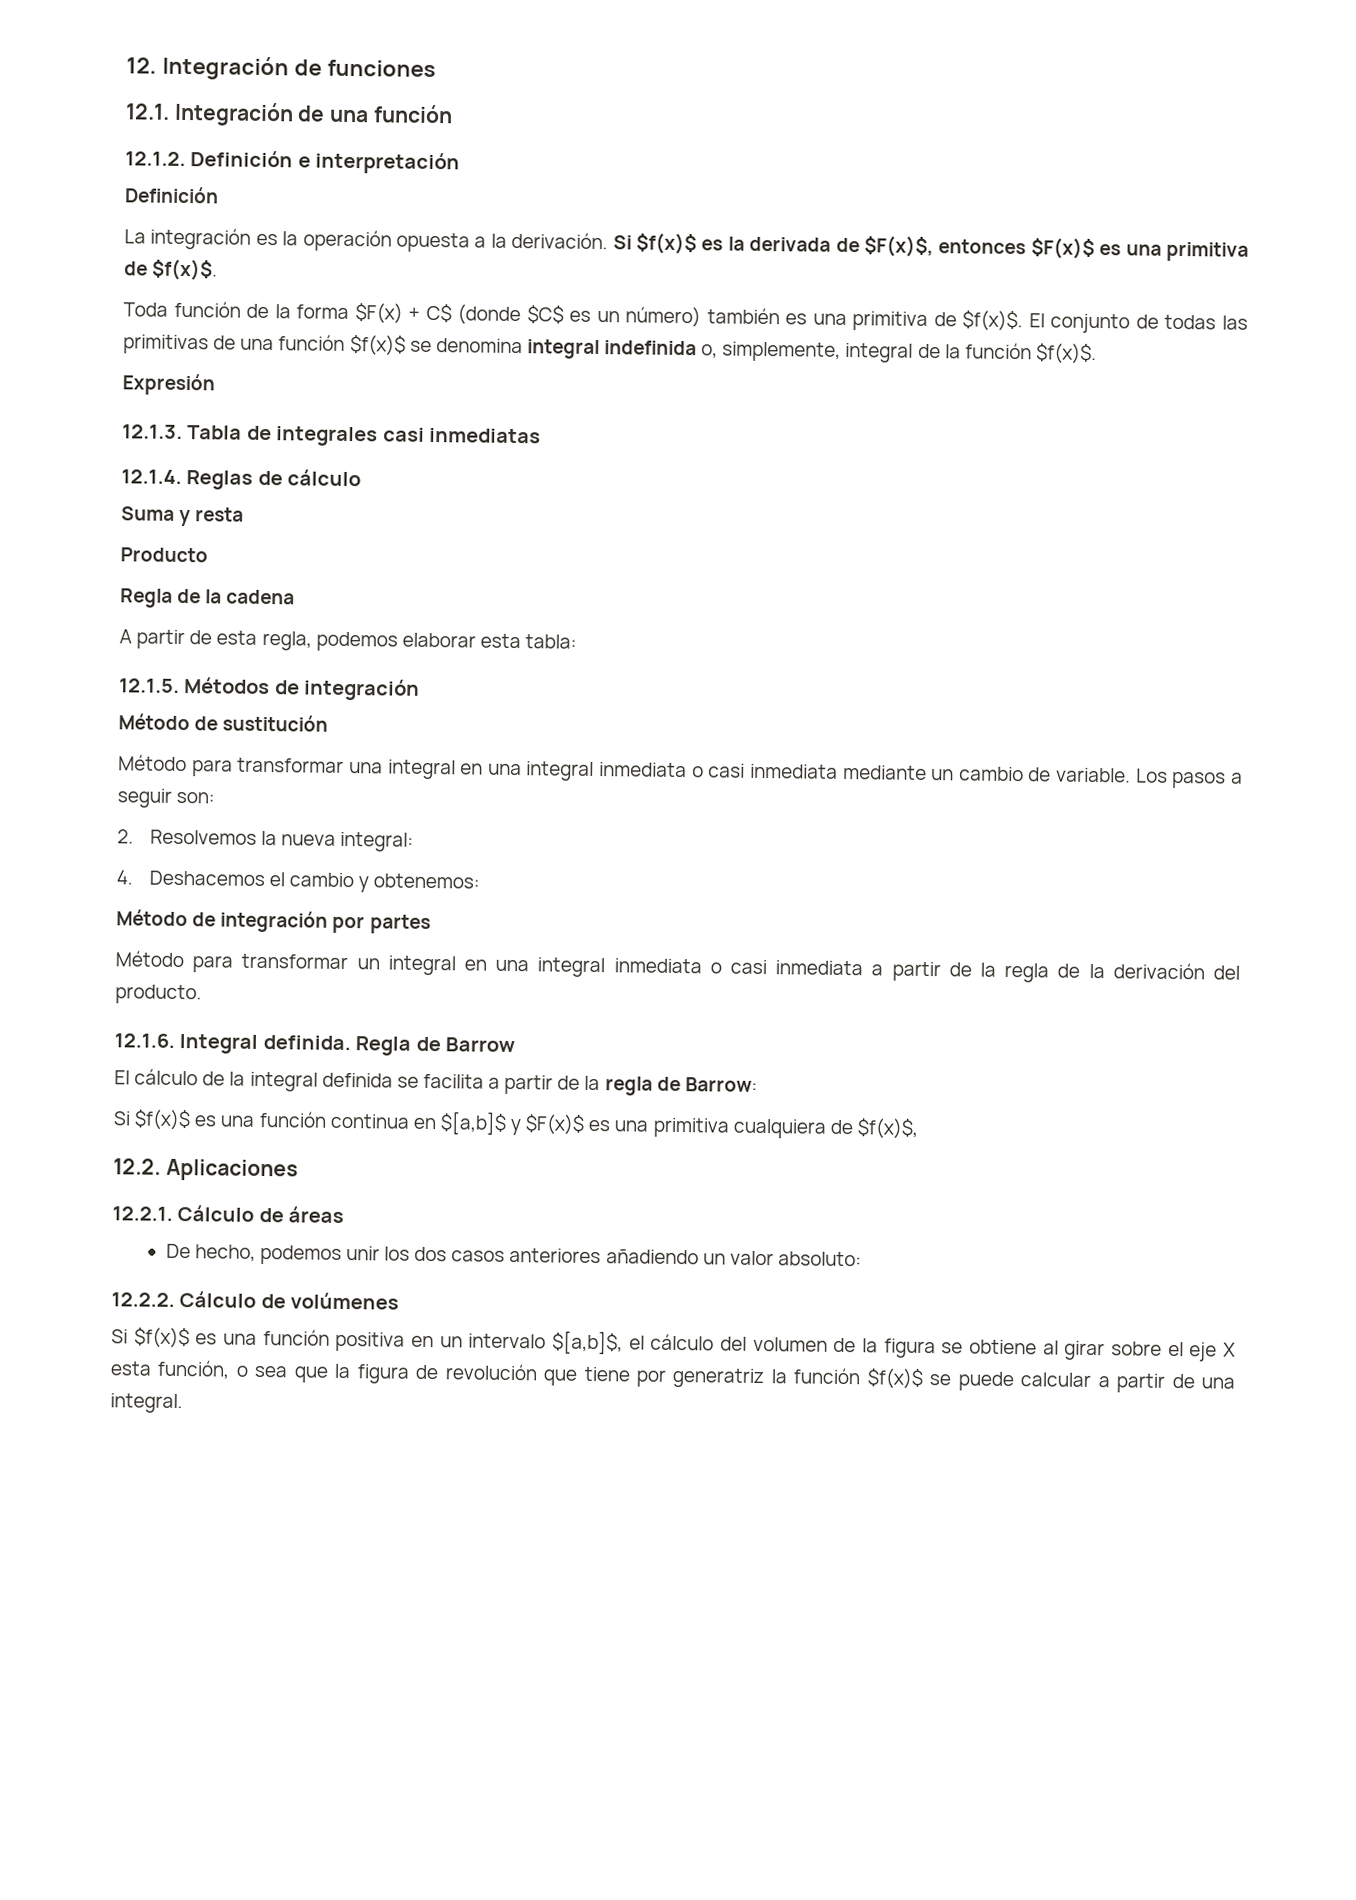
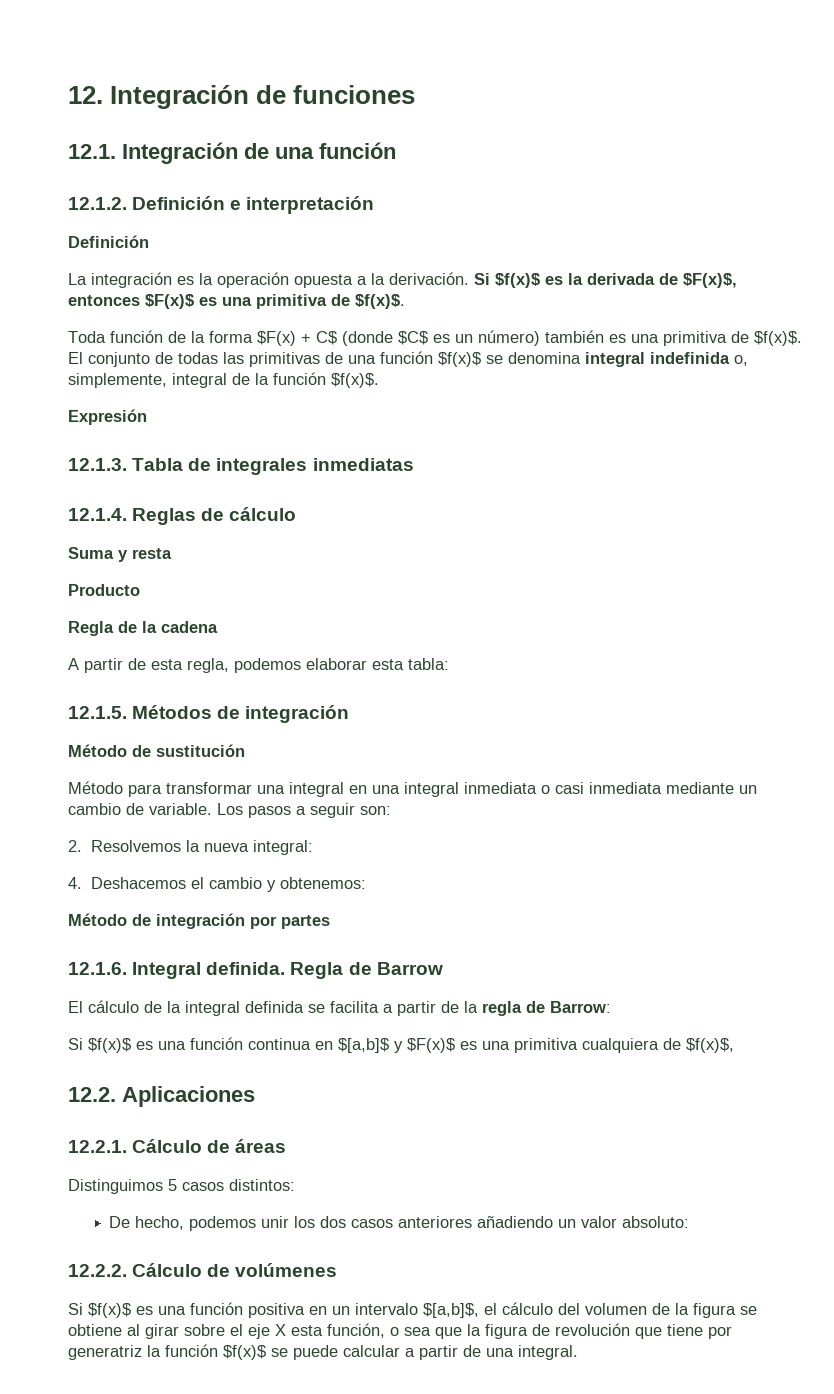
[382,427,425,442] casi -> (308, 466) none
[115,950,1241,983] [115,984,202,1005] // Método para transformar un integral en una integral inmediata o casi inmediata a partir de la regla de la derivación del producto. -> (330, 922) none
(345, 1215) none -> [68,1179,295,1194] // Distinguimos 5 casos distintos:

